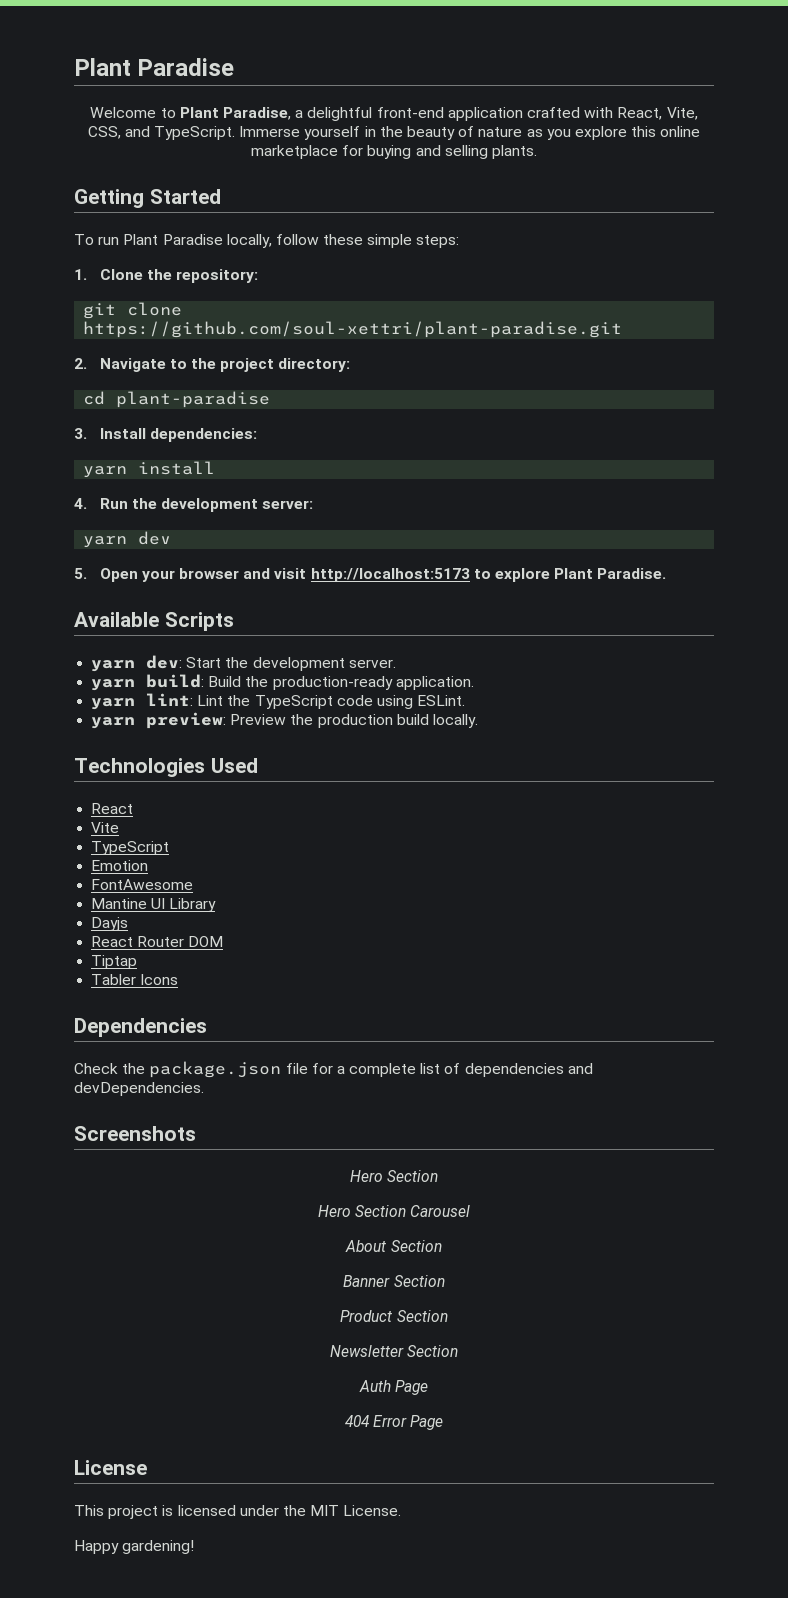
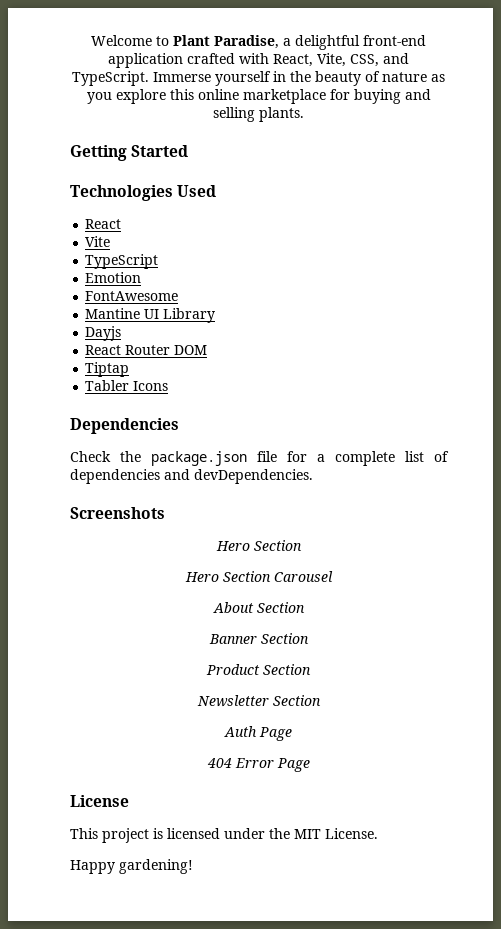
[74,58,235,76] Plant Paradise // -> (91, 40) none
[74,234,460,248] [74,269,259,283] [83,302,183,319] [83,321,623,338] [74,358,351,372] [83,391,271,408] [74,428,257,442] [83,461,216,478] [74,498,314,512] [83,531,172,548] [74,568,667,582] [74,612,234,631] [91,655,396,672] [91,674,474,691] [91,693,466,710] [91,712,478,729] // To run Plant Paradise locally, follow these simple steps: // 1. Clone the repository: // git clone https://github.com/soul-xettri/plant-paradise.git // 2. Navigate to the project directory: // cd plant-paradise // 3. Install dependencies: // yarn install // 4. Run the development server: // yarn dev // 5. Open your browser and visit http://localhost:5173 to explore Plant Paradise. // Available Scripts // yarn dev: Start the development server. // yarn build: Build the production-ready application. // yarn lint: Lint the TypeScript code using ESLint. // yarn preview: Preview the production build locally. -> (189, 151) none

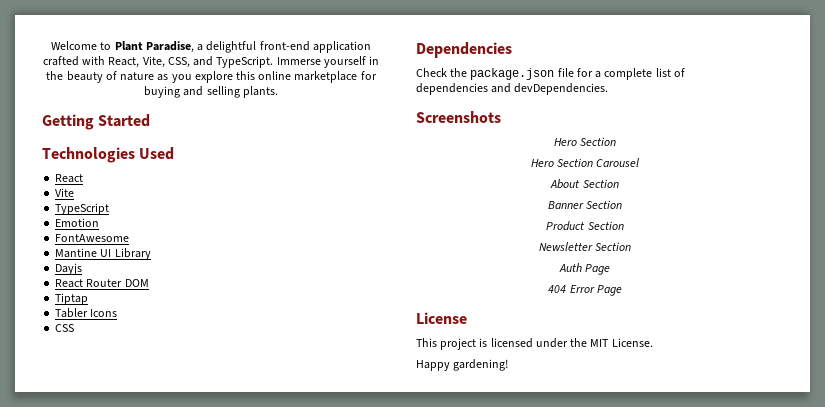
(169, 386) none -> [55,324,75,332] // CSS

